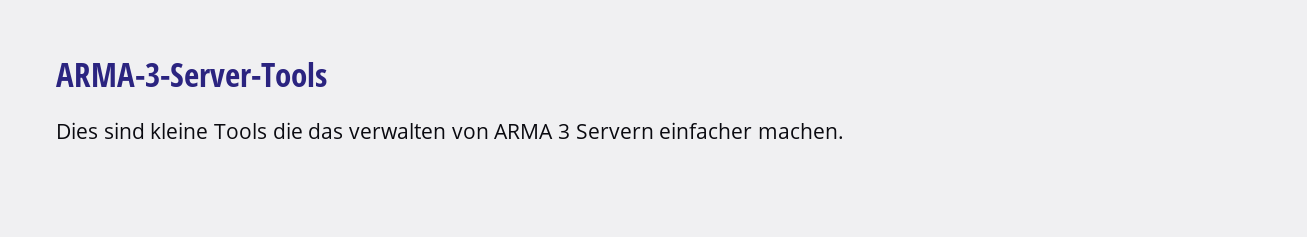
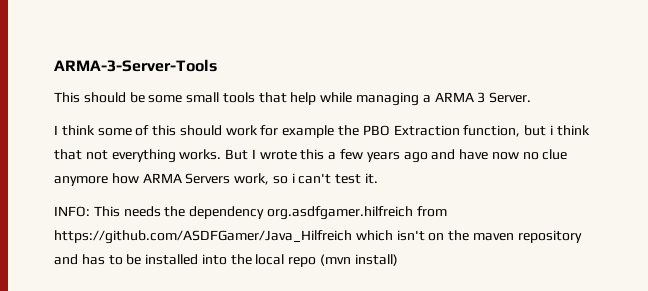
[56,122,845,139] Dies sind kleine Tools die das verwalten von ARMA 3 Servern einfacher machen. -> [54,92,532,106] [54,125,590,138] [54,149,568,163] [54,173,379,186] [54,206,447,220] [54,230,582,244] [54,254,398,267] This should be some small tools that help while managing a ARMA 3 Server. // I think some of this should work for example the PBO Extraction function, but i think that not everything works. But I wrote this a few years ago and have now no clue anymore how ARMA Servers work, so i can't test it. // INFO: This needs the dependency org.asdfgamer.hilfreich from https://github.com/ASDFGamer/Java_Hilfreich which isn't on the maven repository and has to be installed into the local repo (mvn install)

